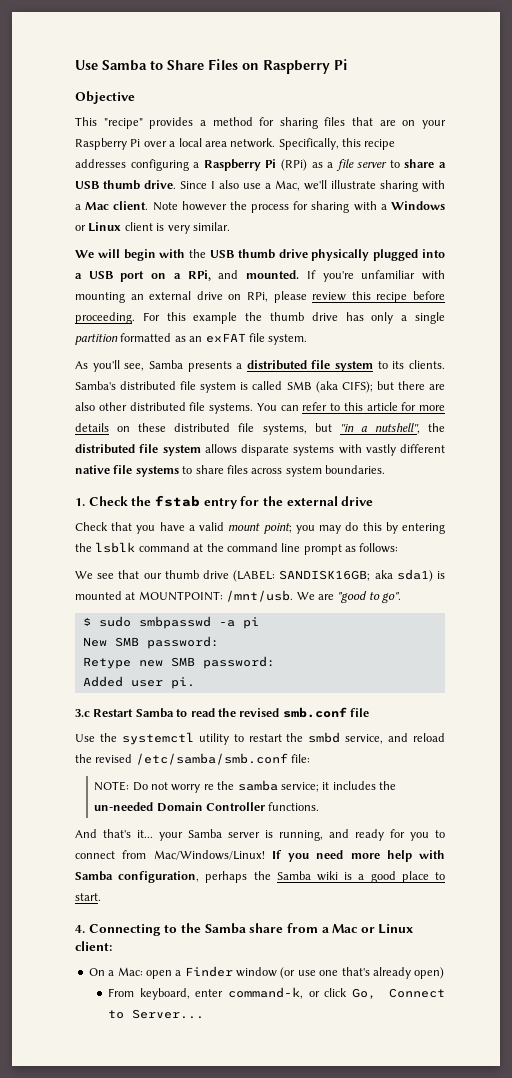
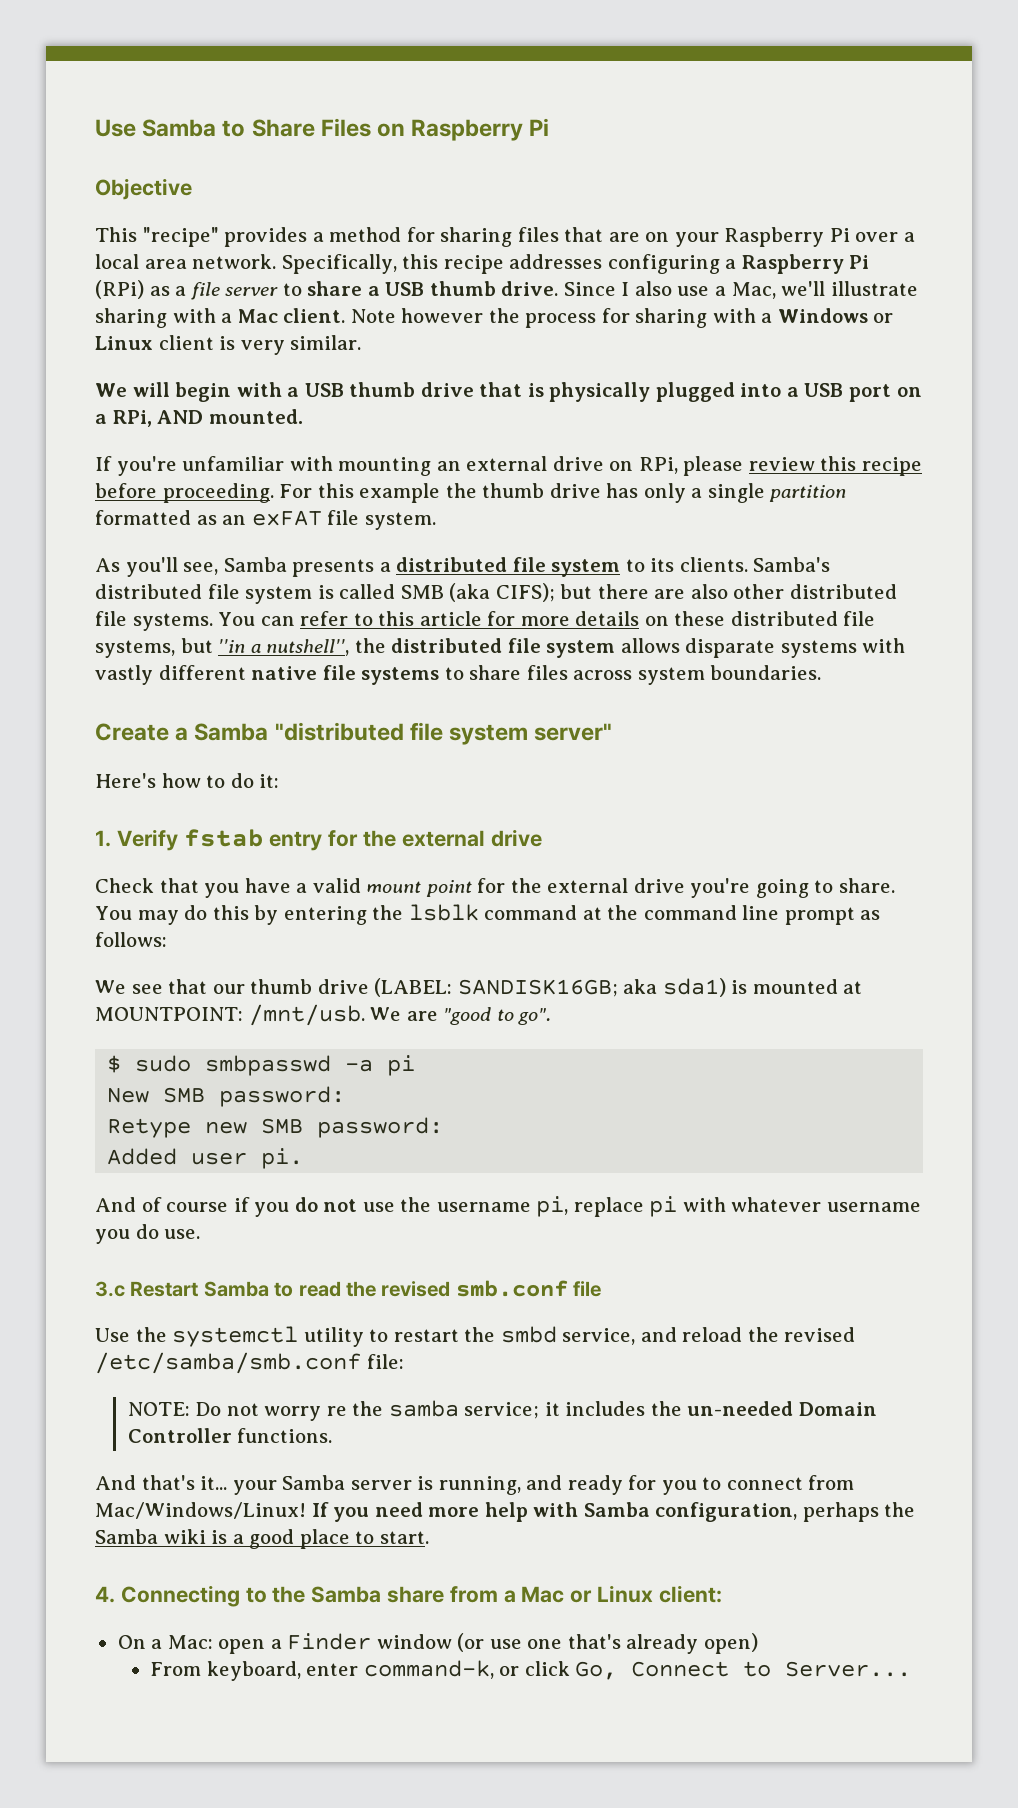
[189,249,207,258] the -> [287,387,300,397] a
(308, 253) none -> [479,382,544,397] that is
[218,270,239,279] and -> [157,410,204,424] AND
(300, 274) none -> (303, 416) //
(385, 469) none -> [95,722,613,745] [95,773,280,788] // Create a Samba "distributed file system server" // Here's how to do it:
[88,496,152,506] Check the -> [116,829,178,851] Verify
[263,523,315,534] point; you -> [425,878,896,898] [95,906,132,920] point for the external drive you're going to share. You
(195, 683) none -> [95,1196,922,1217] [95,1224,201,1244] // And of course if you do not use the username pi, replace pi with whatever username you do use.

